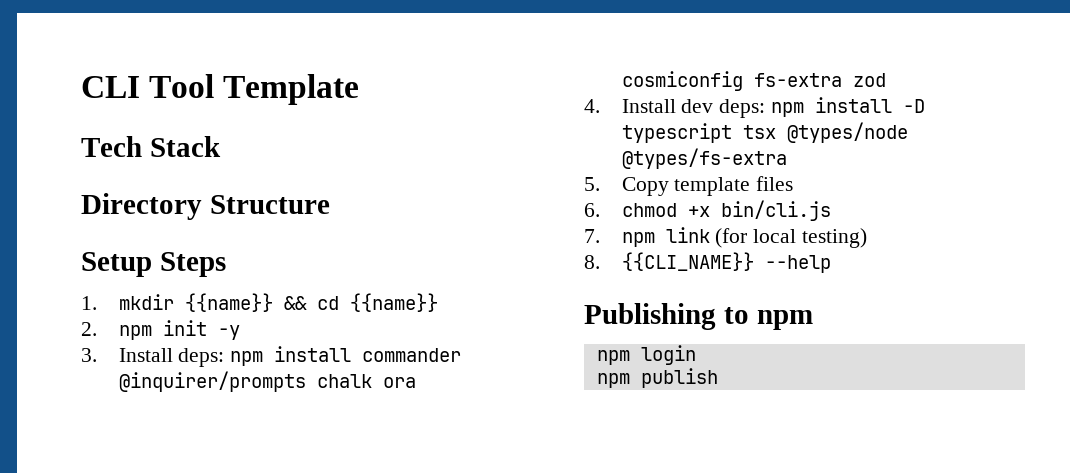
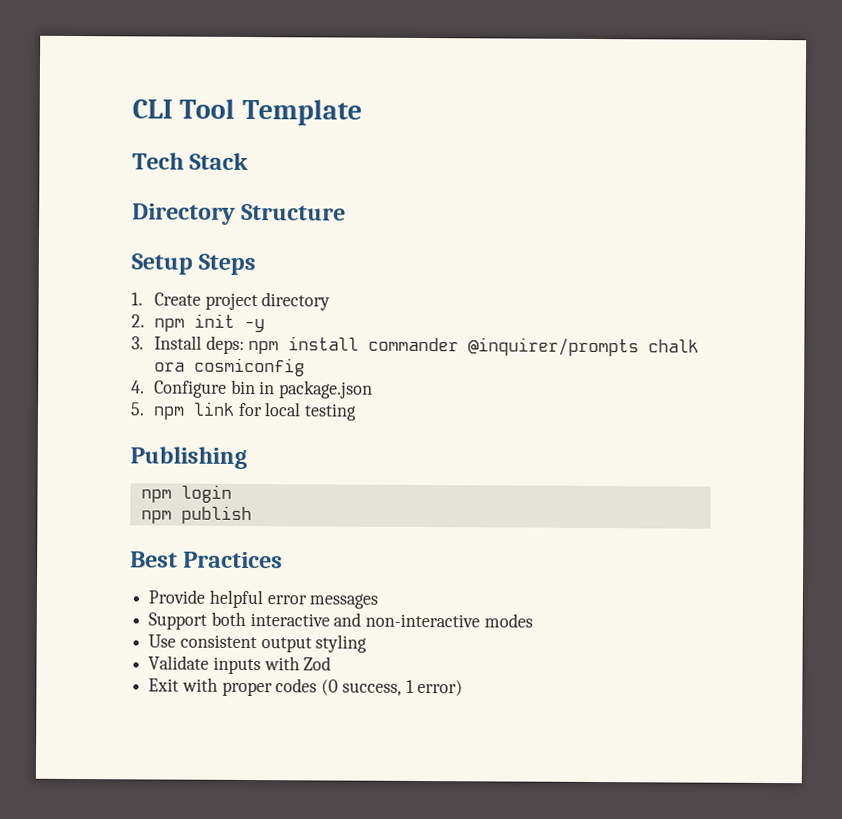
[118,293,438,312] mkdir {{name}} && cd {{name}} -> [153,292,331,311] Create project directory
[753,73,886,87] fs-extra zod -> (305, 367) none
[621,97,925,118] [621,122,908,143] [621,148,787,169] [584,176,794,196] [584,200,831,221] [584,227,867,248] [584,252,831,273] Install dev deps: npm install -D typescript tsx @types/node @types/fs-extra // 5. Copy template files // 6. chmod +x bin/cli.js // 7. npm link (for local testing) // 8. {{CLI_NAME}} --help -> [153,379,374,399] [130,401,358,421] Configure bin in package.json // 5. npm link for local testing
[723,307,813,330] to npm -> (247, 457) none
(718, 378) none -> [130,551,284,569] [148,589,379,609] [148,611,533,630] [148,634,368,653] [148,655,332,675] [148,677,464,697] // Best Practices // Provide helpful error messages // Support both interactive and non-interactive modes // Use consistent output styling // Validate inputs with Zod // Exit with proper codes (0 success, 1 error)

